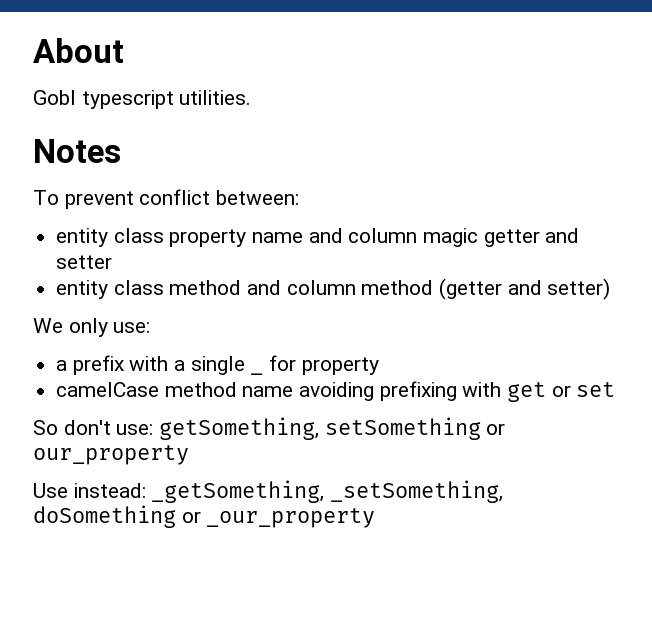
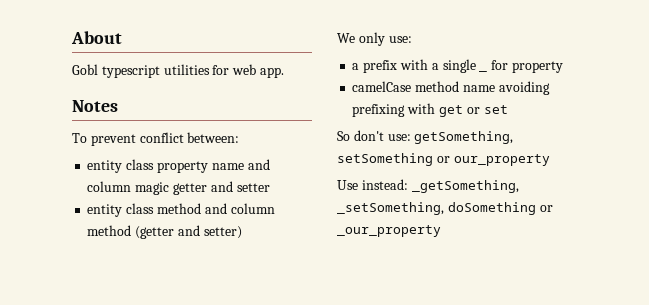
[179,90,252,105] utilities. -> [163,64,284,78] utilities for web app.

